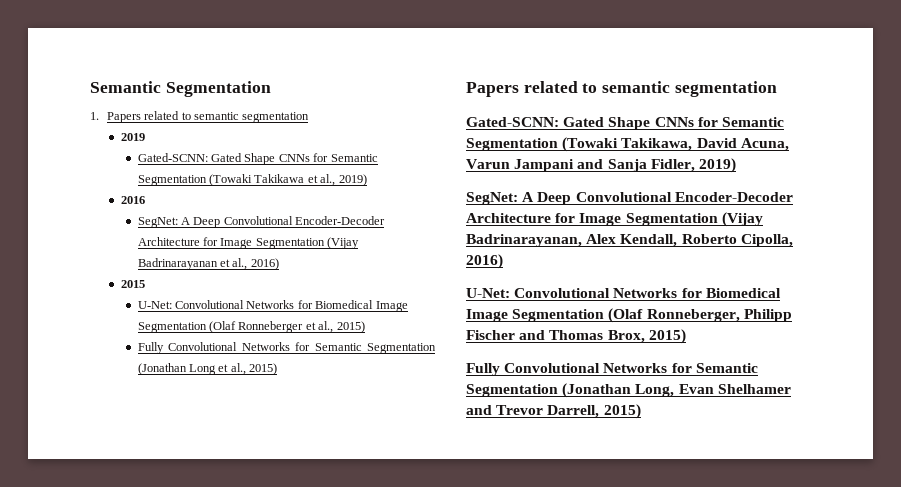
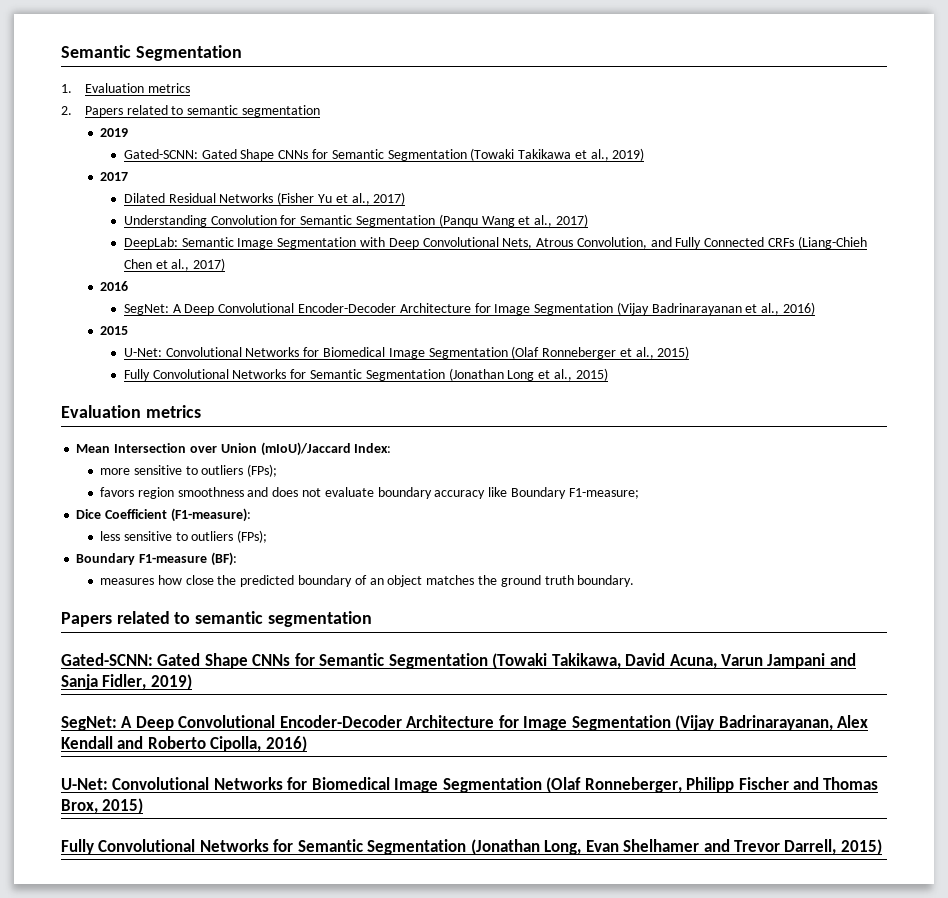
(99, 116) none -> [84,83,190,93] [61,106,72,115] Evaluation metrics // 2.
(367, 180) none -> [100,172,129,181] [123,192,406,205] [123,214,588,227] [123,236,867,249] [123,258,226,271] // 2017 // Dilated Residual Networks (Fisher Yu et al., 2017) // Understanding Convolution for Semantic Segmentation (Panqu Wang et al., 2017) // DeepLab: Semantic Image Segmentation with Deep Convolutional Nets, Atrous Convolution, and Fully Connected CRFs (Liang-Chieh Chen et al., 2017)
(278, 369) none -> [61,405,201,418] [76,442,392,456] [100,464,278,477] [100,487,639,499] [76,508,251,522] [100,530,268,543] [76,552,237,566] [100,575,635,587] // Evaluation metrics // Mean Intersection over Union (mIoU)/Jaccard Index: // more sensitive to outliers (FPs); // favors region smoothness and does not evaluate boundary accuracy like Boundary F1-measure; // Dice Coefficient (F1-measure): // less sensitive to outliers (FPs); // Boundary F1-measure (BF): // measures how close the predicted boundary of an object matches the ground truth boundary.
[620,234,678,247] Kendall, -> [61,736,144,749] Kendall and

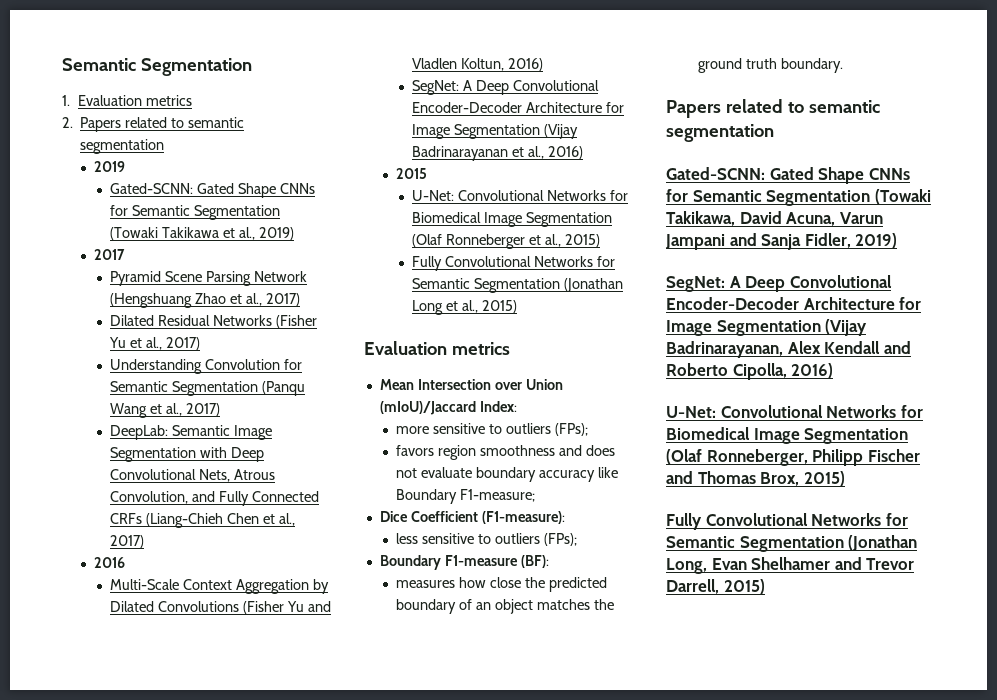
(129, 176) none -> [109,271,307,286] [109,293,300,308] // Pyramid Scene Parsing Network (Hengshuang Zhao et al., 2017)
(129, 286) none -> [109,579,329,594] [109,601,331,614] [411,58,543,71] // Multi-Scale Context Aggregation by Dilated Convolutions (Fisher Yu and Vladlen Koltun, 2016)

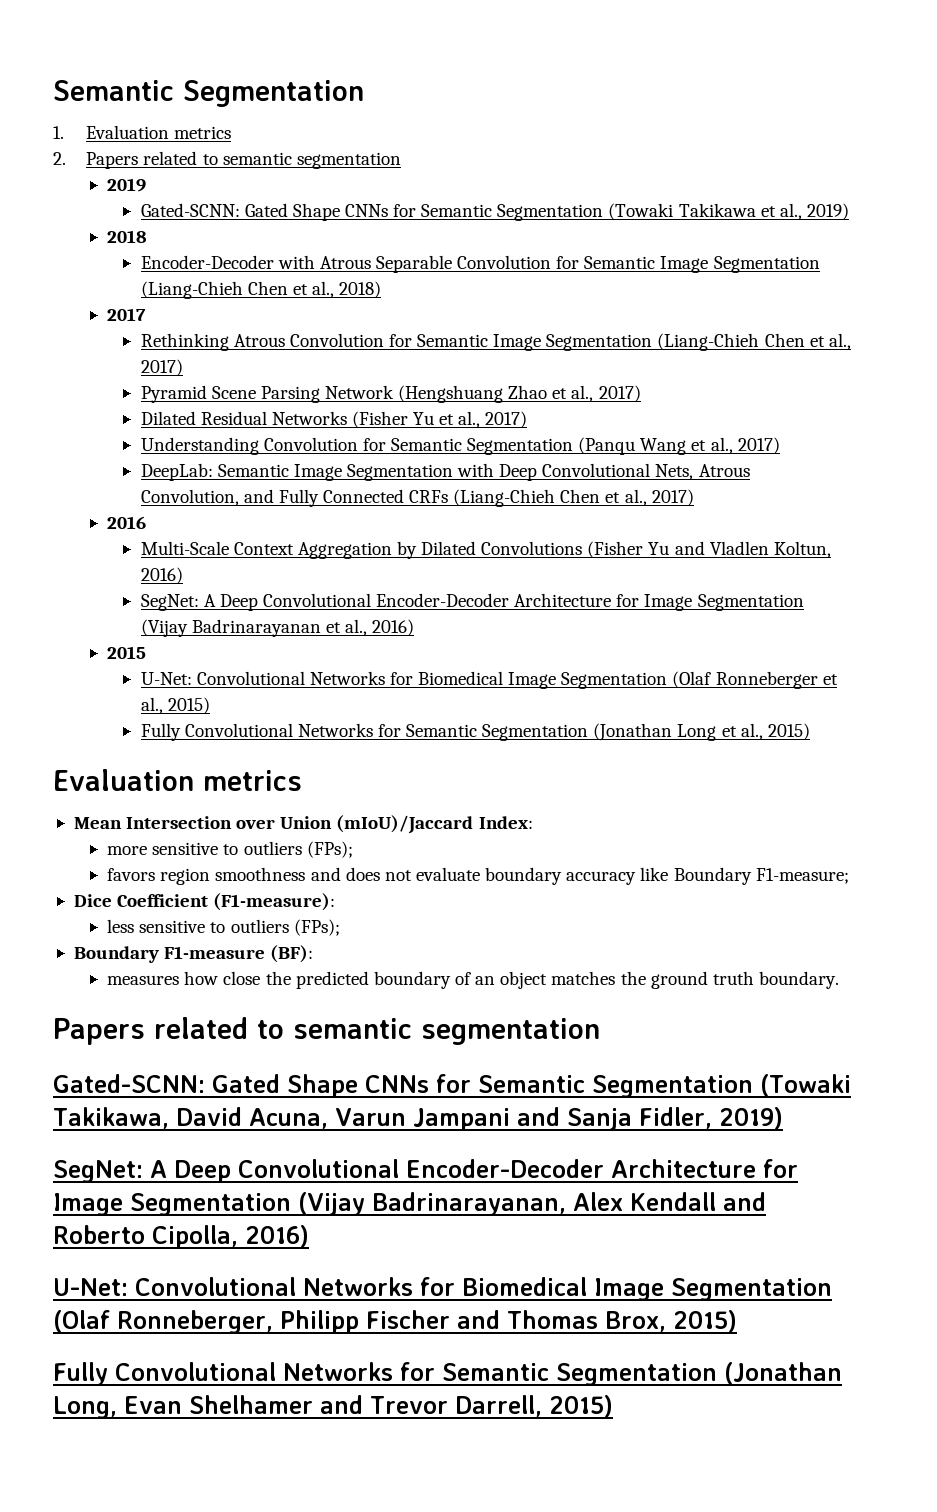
[93,249,125,260] 2017 -> [107,230,148,243] [140,255,820,273] [140,281,382,299] [107,308,147,321] [140,333,851,351] [140,359,183,376] 2018 // Encoder-Decoder with Atrous Separable Convolution for Semantic Image Segmentation (Liang-Chieh Chen et al., 2018) // 2017 // Rethinking Atrous Convolution for Semantic Image Segmentation (Liang-Chieh Chen et al., 2017)

